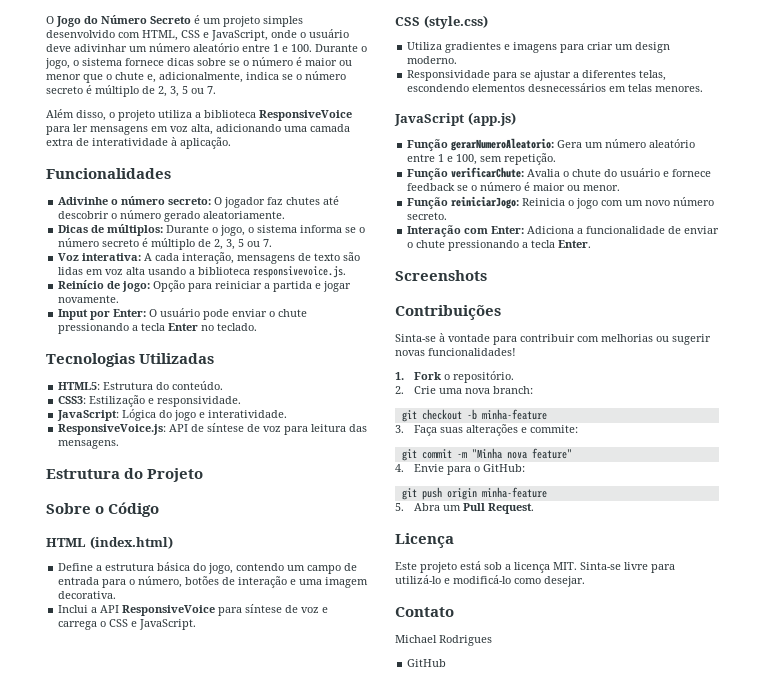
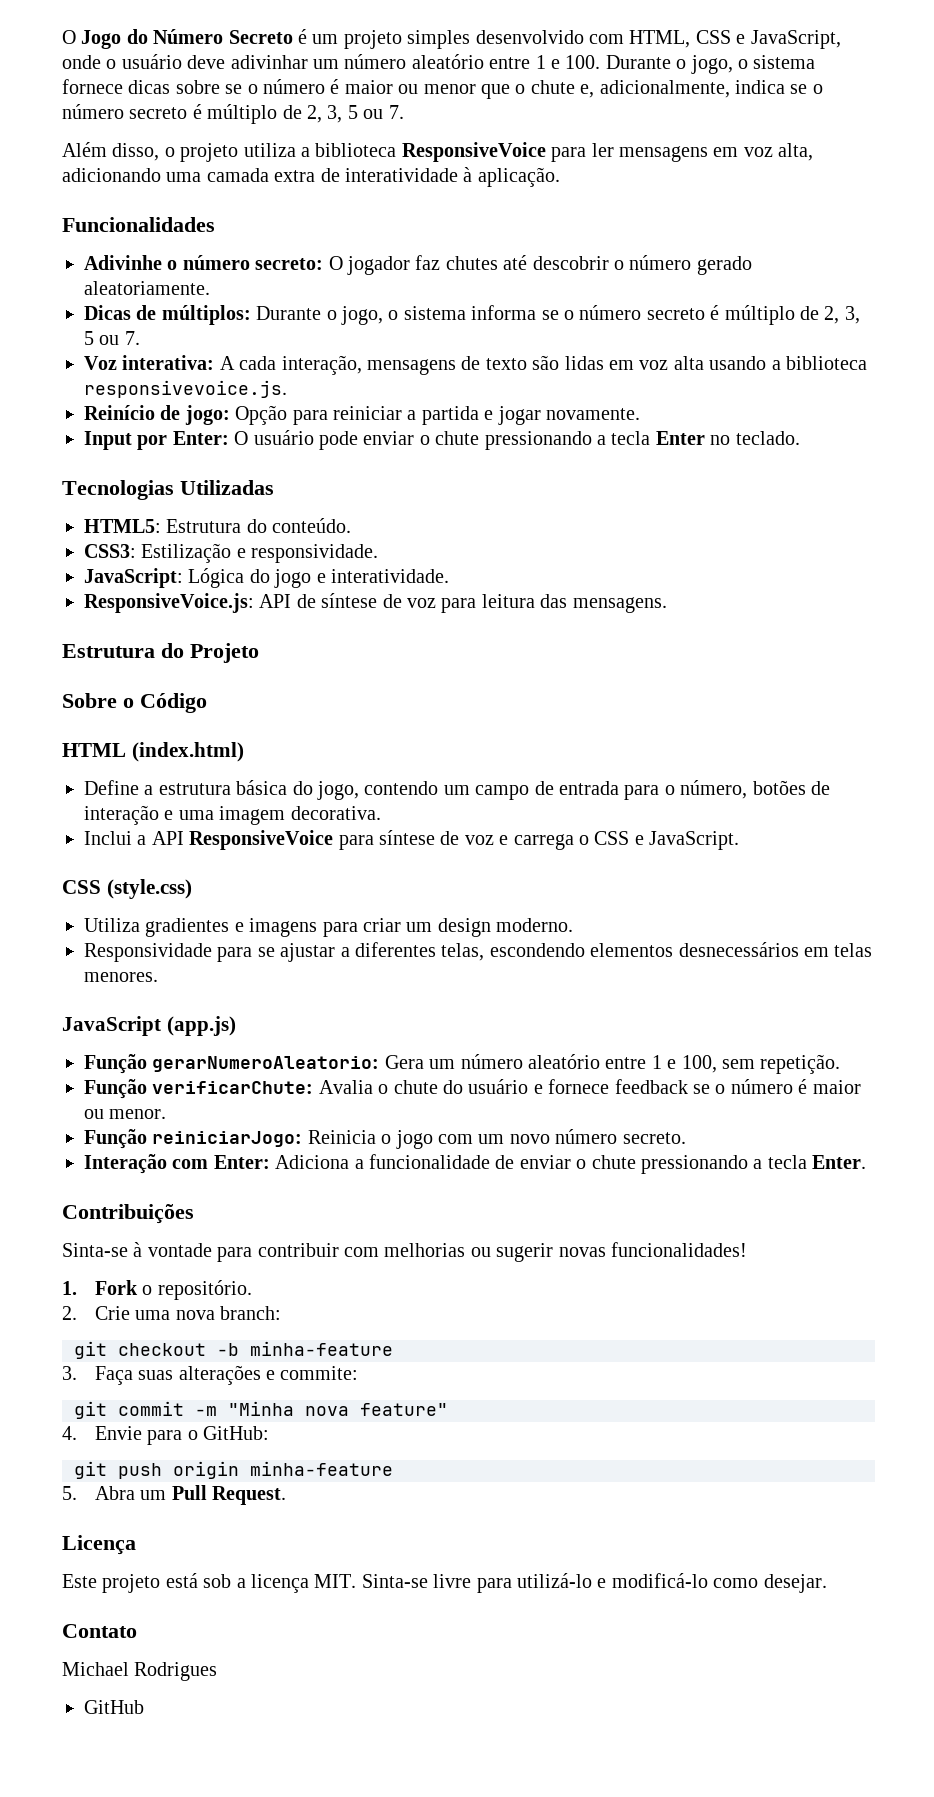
[395,270,487,281] // Screenshots -> (867, 1162) none

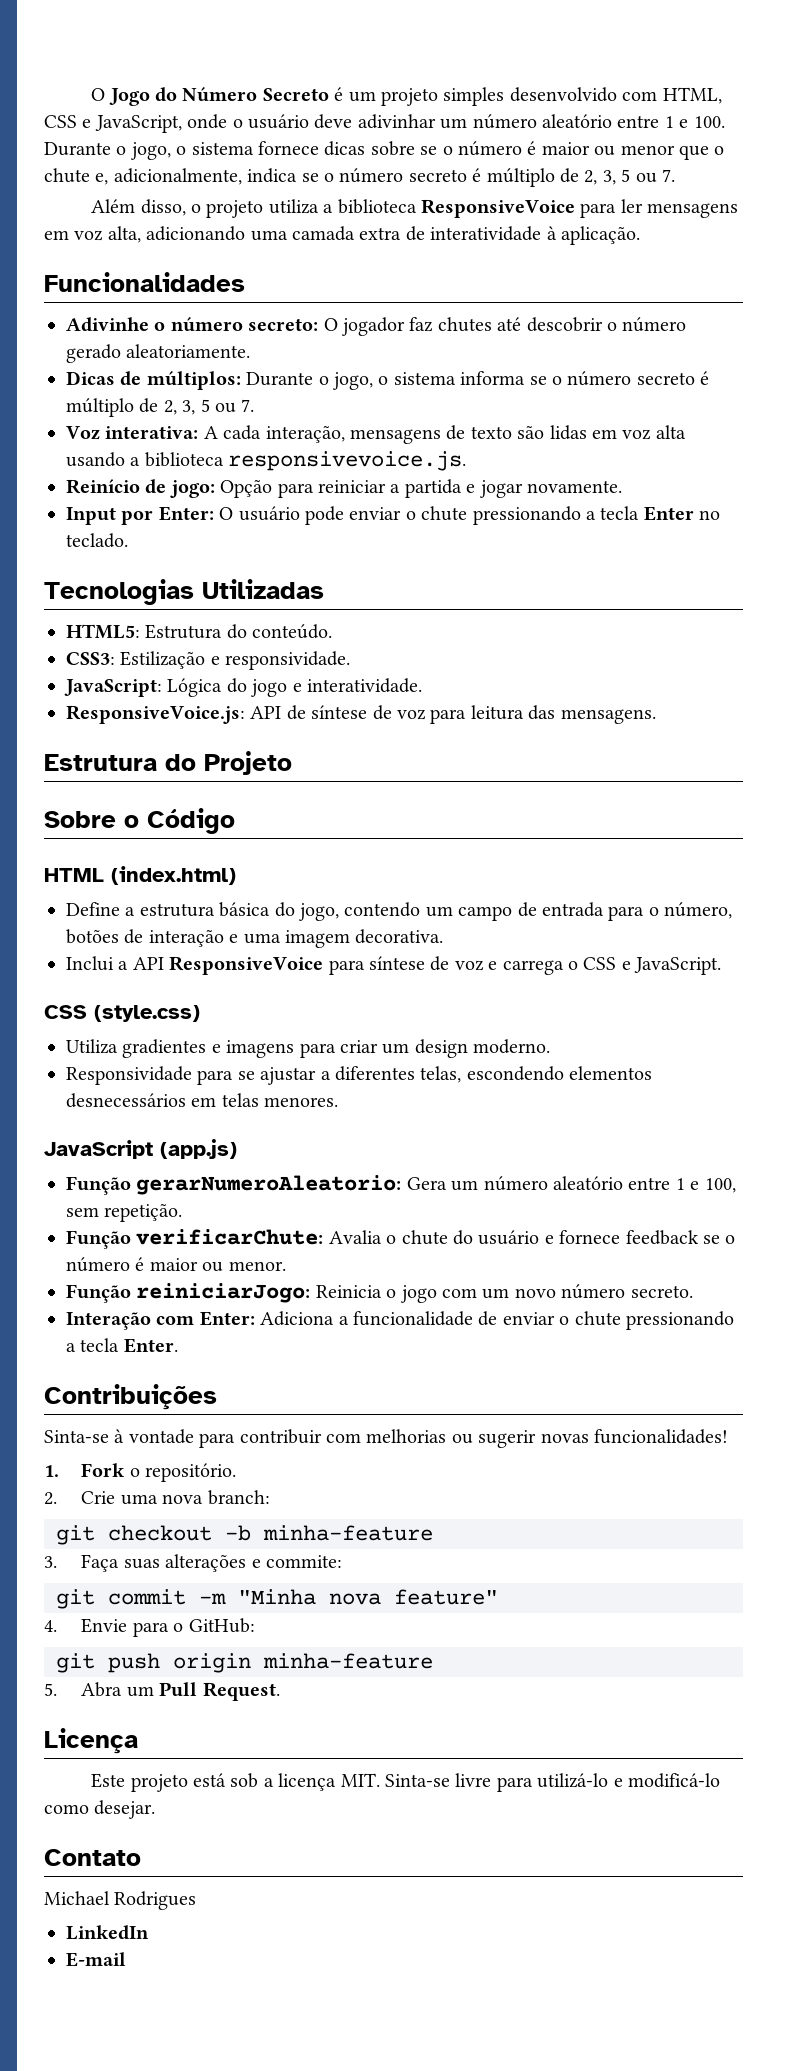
[84,1700,144,1714] GitHub -> [66,1925,149,1940] [66,1952,126,1967] LinkedIn // E-mail

